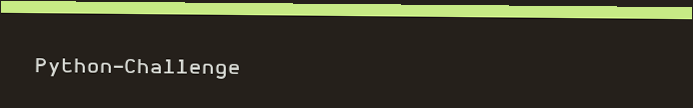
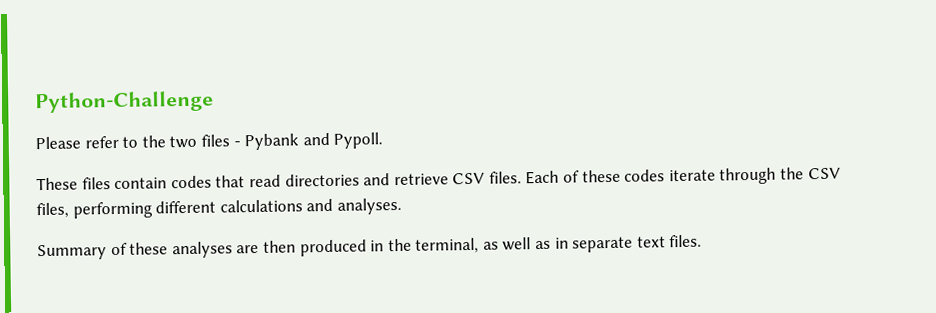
(241, 69) none -> [35,132,384,151] [36,167,841,191] [36,197,402,219] [37,234,703,261] // Please refer to the two files - Pybank and Pypoll. // These files contain codes that read directories and retrieve CSV files. Each of these codes iterate through the CSV files, performing different calculations and analyses. // Summary of these analyses are then produced in the terminal, as well as in separate text files.

